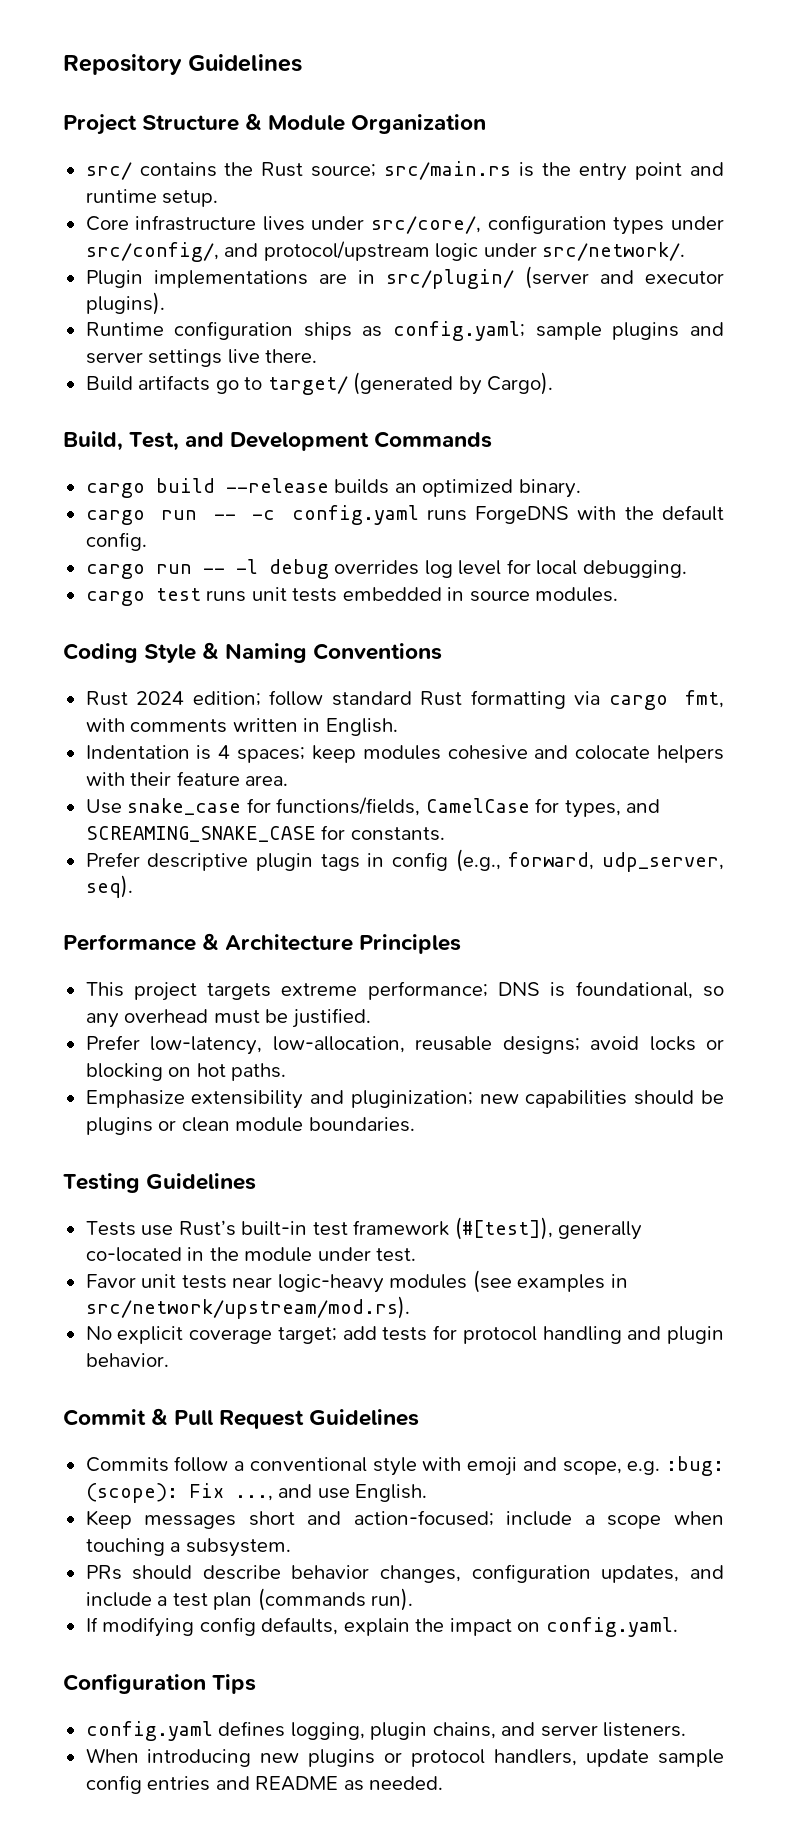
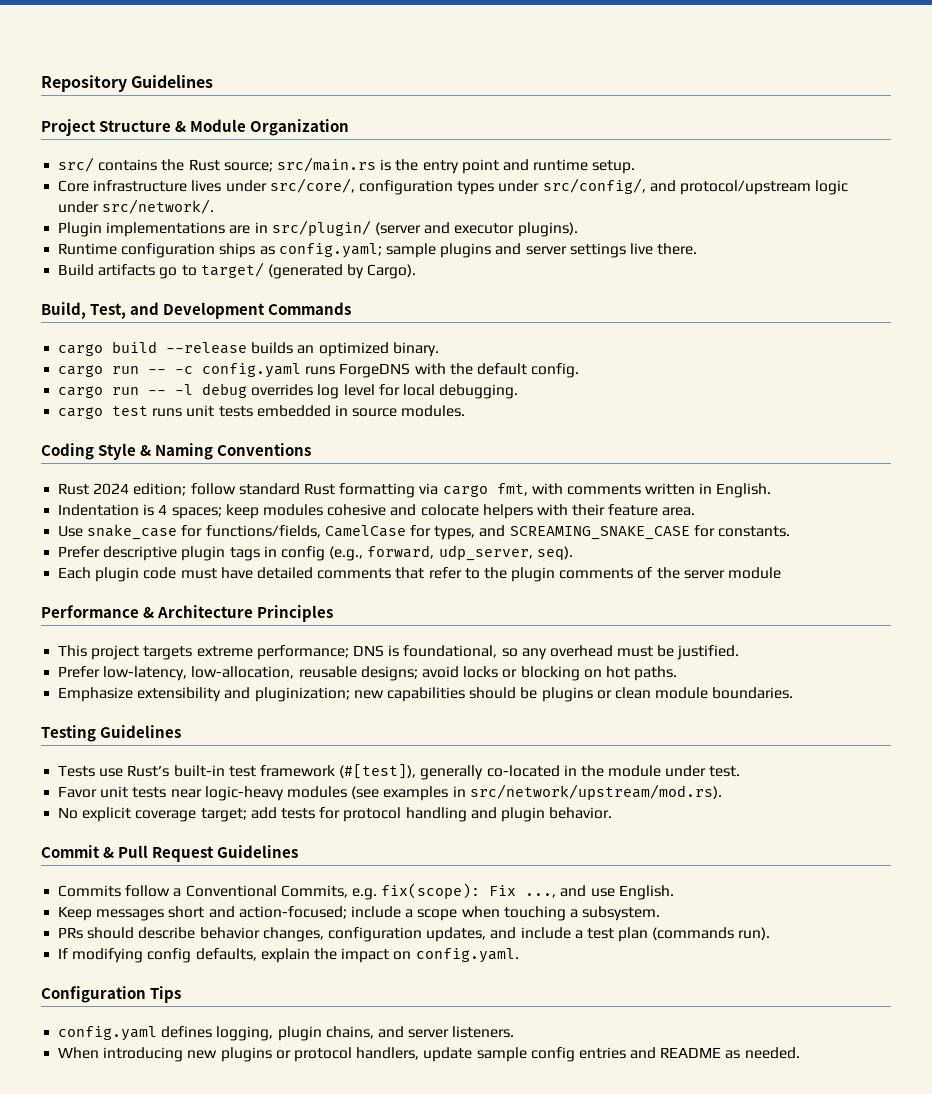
(133, 886) none -> [58,567,782,582] // Each plugin code must have detailed comments that refer to the plugin comments of the server module
[249,1456,724,1476] [85,1483,178,1503] conventional style with emoji and scope, e.g. :bug: (scope): -> [185,883,481,900] Conventional Commits, e.g. fix(scope):

